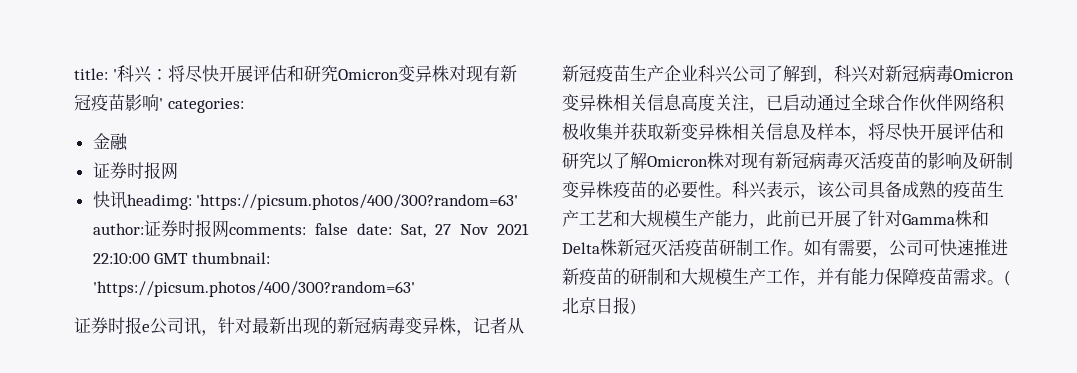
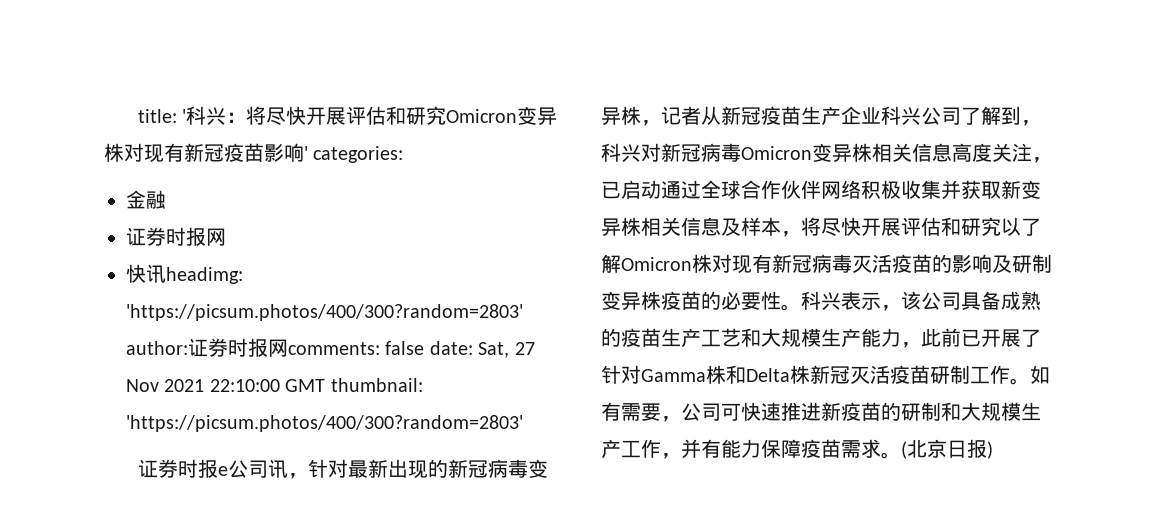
[196,194,519,210] 'https://picsum.photos/400/300?random=63' -> [126,304,523,321] 'https://picsum.photos/400/300?random=2803'
[92,281,415,297] 'https://picsum.photos/400/300?random=63' -> [126,415,523,432] 'https://picsum.photos/400/300?random=2803'

